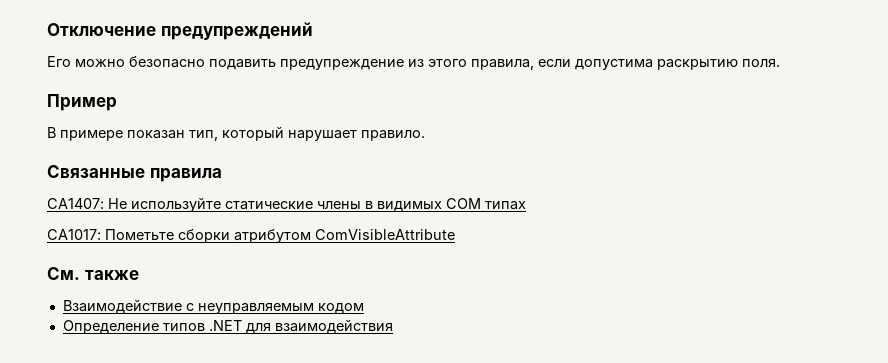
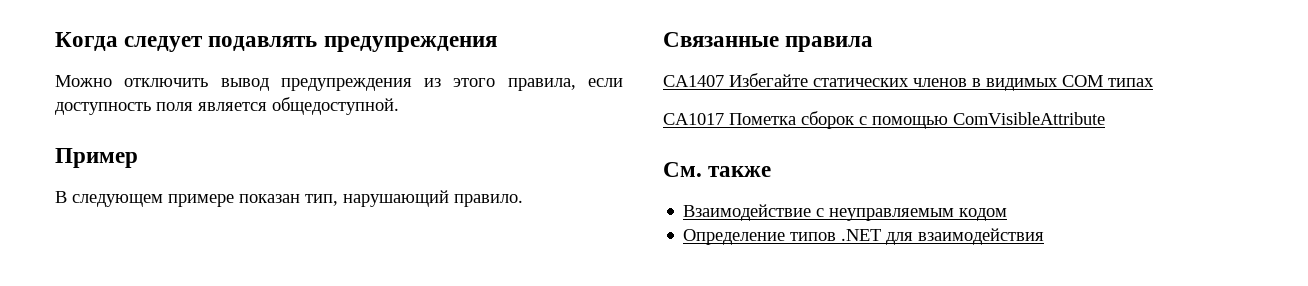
[47,22,313,40] [47,56,780,70] Отключение предупреждений // Его можно безопасно подавить предупреждение из этого правила, если допустима раскрытию поля. -> [55,32,497,52] [55,75,623,91] [55,97,399,115] Когда следует подавлять предупреждения // Можно отключить вывод предупреждения из этого правила, если доступность поля является общедоступной.
(56, 132) none -> [72,194,163,207] следующем
[222,126,357,141] который нарушает -> [343,190,449,207] нарушающий
[47,197,361,212] CA1407: Не используйте статические члены -> [663,73,967,87] CA1407 Избегайте статических членов
[47,229,311,243] CA1017: Пометьте сборки атрибутом -> [663,111,948,129] CA1017 Пометка сборок с помощью

